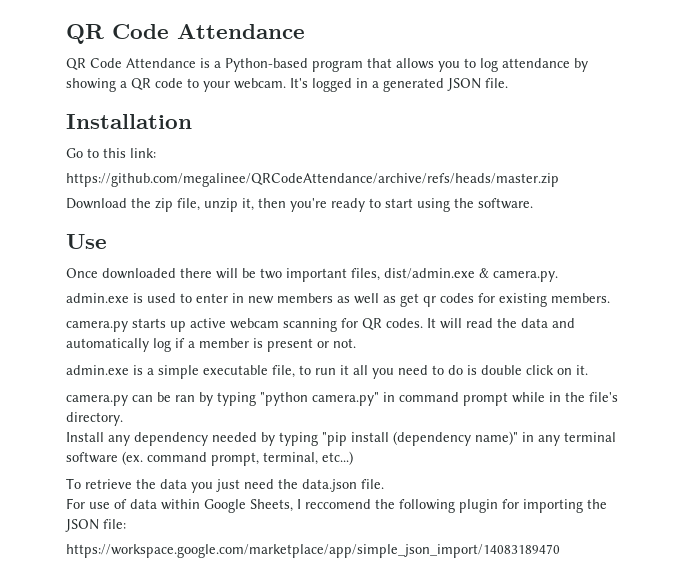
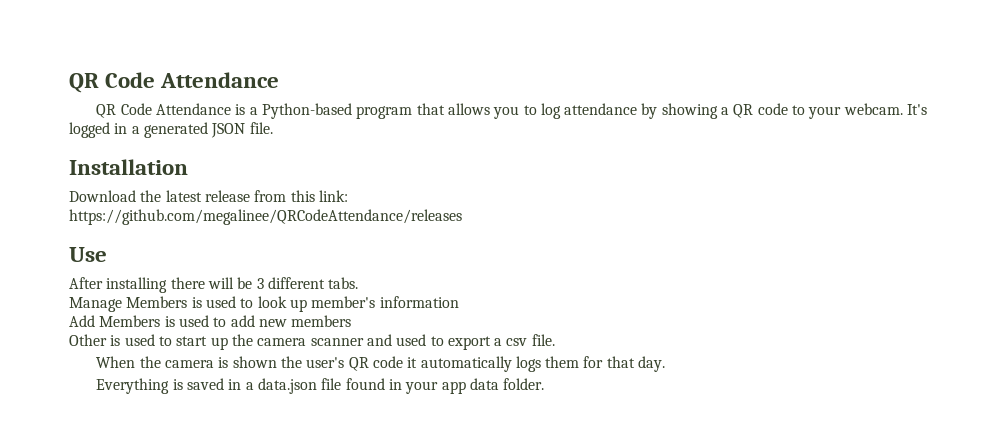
[66,148,156,158] [66,173,559,187] [66,198,533,212] Go to this link: // https://github.com/megalinee/QRCodeAttendance/archive/refs/heads/master.zip // Download the zip file, unzip it, then you're ready to start using the software. -> [69,190,348,202] [69,209,462,225] Download the latest release from this link: // https://github.com/megalinee/QRCodeAttendance/releases
[66,268,176,279] Once downloaded -> [69,277,168,293] After installing
[260,268,558,282] [66,293,610,307] [66,318,575,332] [66,338,356,352] [66,365,588,379] [66,392,618,406] [66,412,123,426] [66,431,616,446] [66,451,353,466] [66,478,384,493] [66,498,607,513] [65,519,126,532] [66,544,560,558] two important files, dist/admin.exe & camera.py. // admin.exe is used to enter in new members as well as get qr codes for existing members. // camera.py starts up active webcam scanning for QR codes. It will read the data and automatically log if a member is present or not. // admin.exe is a simple executable file, to run it all you need to do is double click on it. // camera.py can be ran by typing "python camera.py" in command prompt while in the file's directory. // Install any dependency needed by typing "pip install (dependency name)" in any terminal software (ex. command prompt, terminal, etc...) // To retrieve the data you just need the data.json file. // For use of data within Google Sheets, I reccomend the following plugin for importing the JSON file: // https://workspace.google.com/marketplace/app/simple_json_import/14083189470 -> [256,277,359,289] [69,296,459,312] [69,315,352,327] [69,334,555,350] [96,356,666,372] [96,378,545,394] 3 different tabs. // Manage Members is used to look up member's information // Add Members is used to add new members // Other is used to start up the camera scanner and used to export a csv file. // When the camera is shown the user's QR code it automatically logs them for that day. // Everything is saved in a data.json file found in your app data folder.

